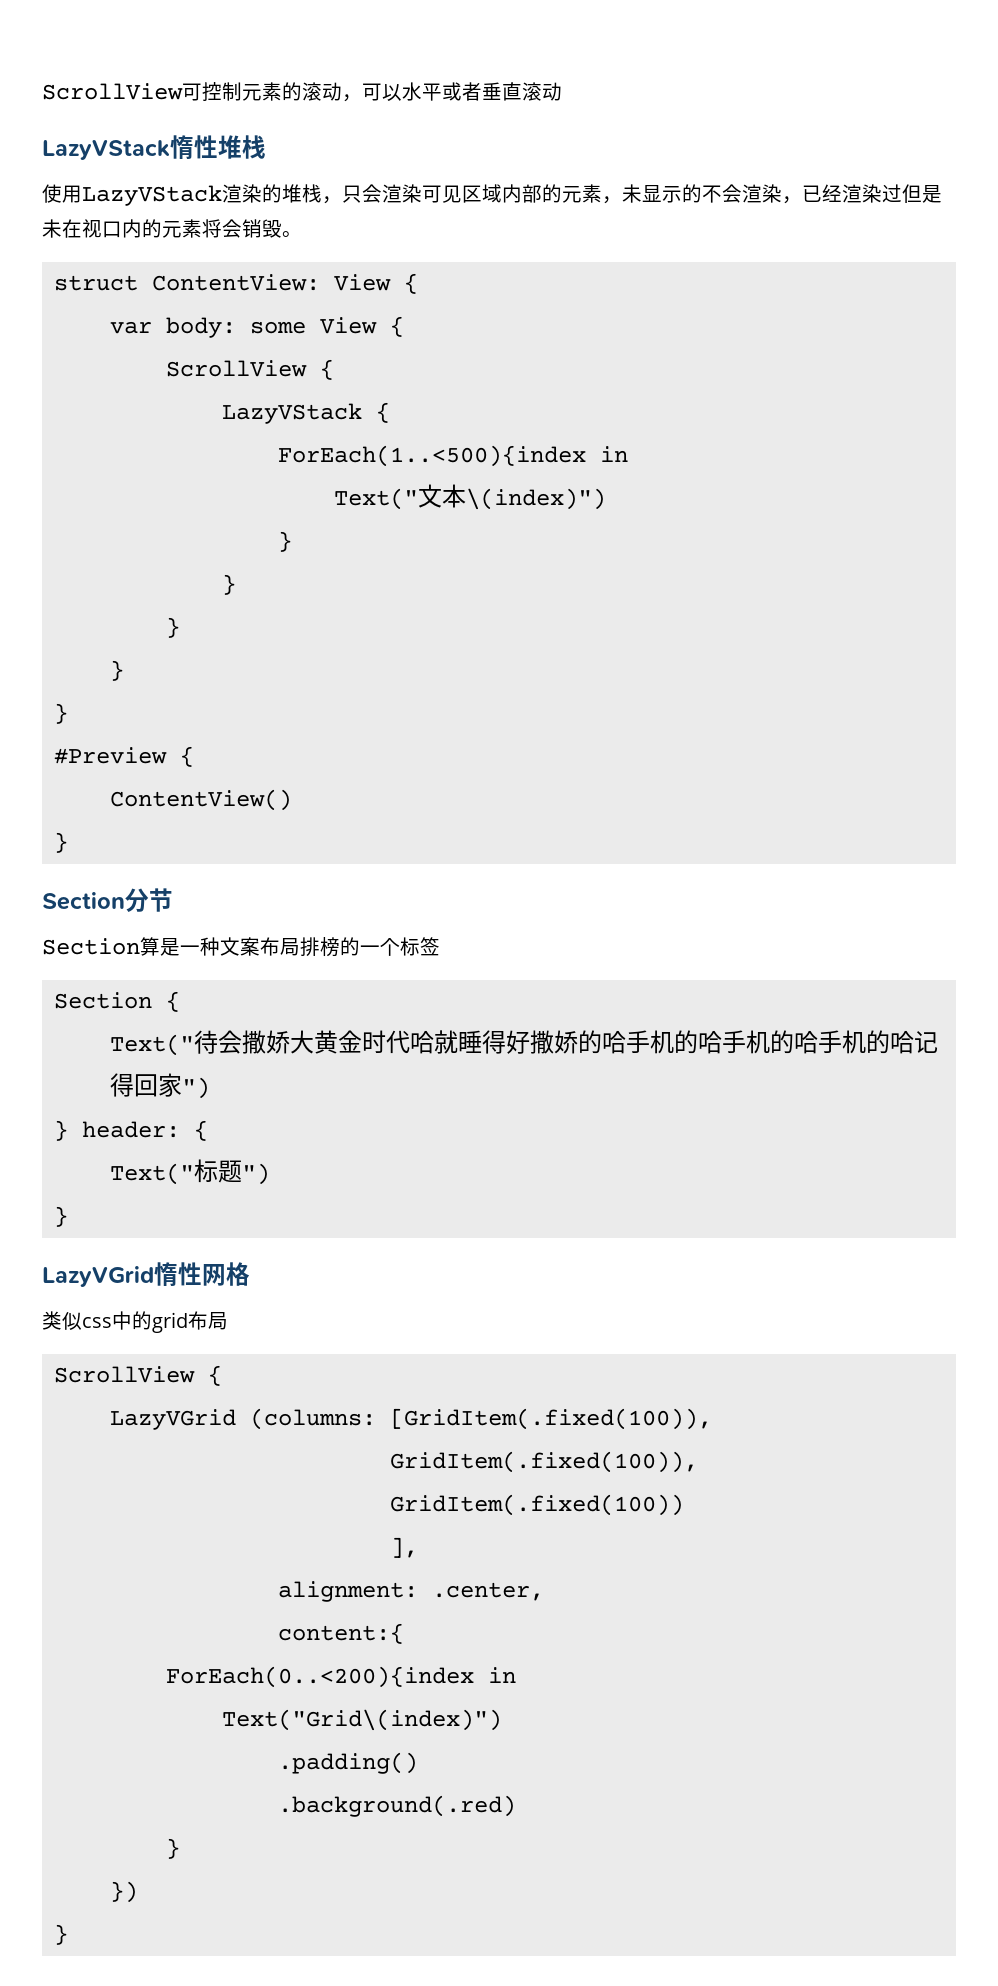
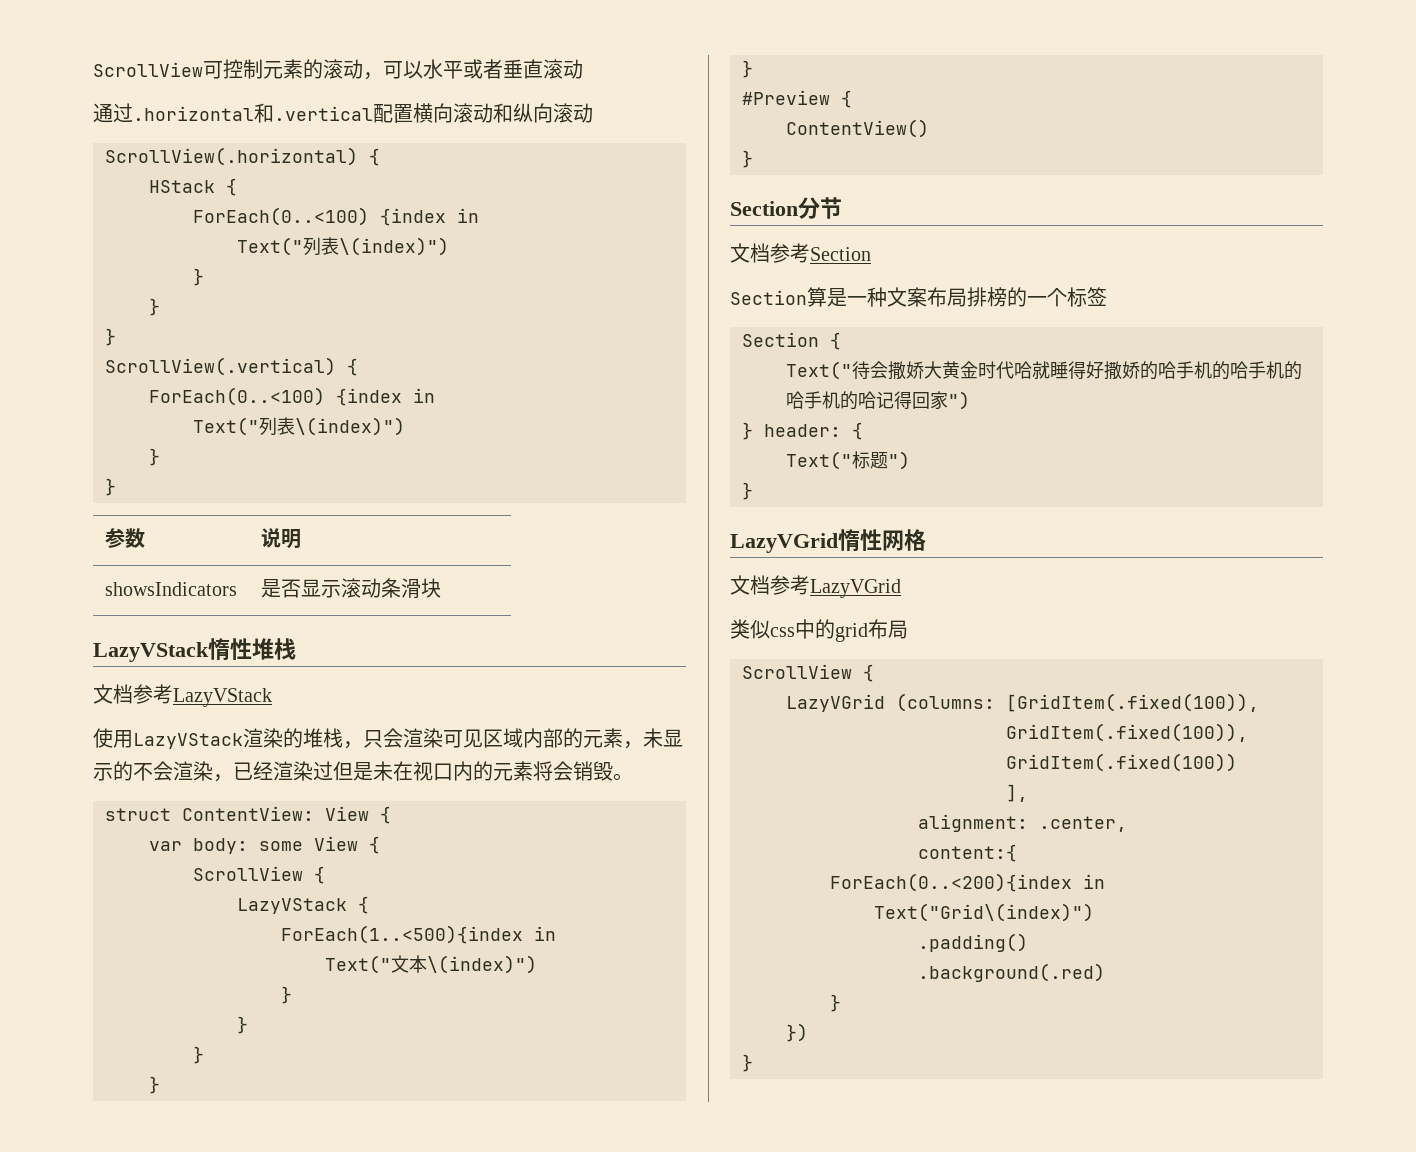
(562, 91) none -> [93,103,593,123] [105,147,380,166] [149,178,237,196] [193,207,479,226] [237,237,449,256] [193,268,204,286] [149,298,160,316] [105,328,116,346] [105,357,358,376] [149,387,435,406] [193,417,405,436] [149,448,160,466] [105,478,116,496] [104,528,145,548] [260,528,301,549] [104,582,237,596] [260,578,441,598] // 通过.horizontal和.vertical配置横向滚动和纵向滚动 // ScrollView(.horizontal) { // HStack { // ForEach(0..<100) {index in // Text("列表\(index)") // } // } // } // ScrollView(.vertical) { // ForEach(0..<100) {index in // Text("列表\(index)") // } // } // 参数 | 说明 // showsIndicators | 是否显示滚动条滑块
(266, 147) none -> [93,684,272,707] // 文档参考LazyVStack
(173, 900) none -> [730,243,871,263] // 文档参考Section
(250, 1274) none -> [730,575,901,598] // 文档参考LazyVGrid

